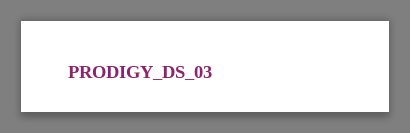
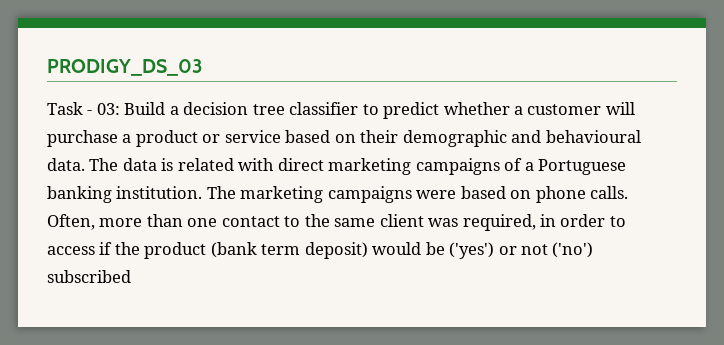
(212, 73) none -> [47,102,635,119] [47,130,641,147] [47,158,627,175] [47,186,629,203] [47,214,626,231] [47,242,594,259] [47,270,131,283] // Task - 03: Build a decision tree classifier to predict whether a customer will purchase a product or service based on their demographic and behavioural data. The data is related with direct marketing campaigns of a Portuguese banking institution. The marketing campaigns were based on phone calls. Often, more than one contact to the same client was required, in order to access if the product (bank term deposit) would be ('yes') or not ('no') subscribed

